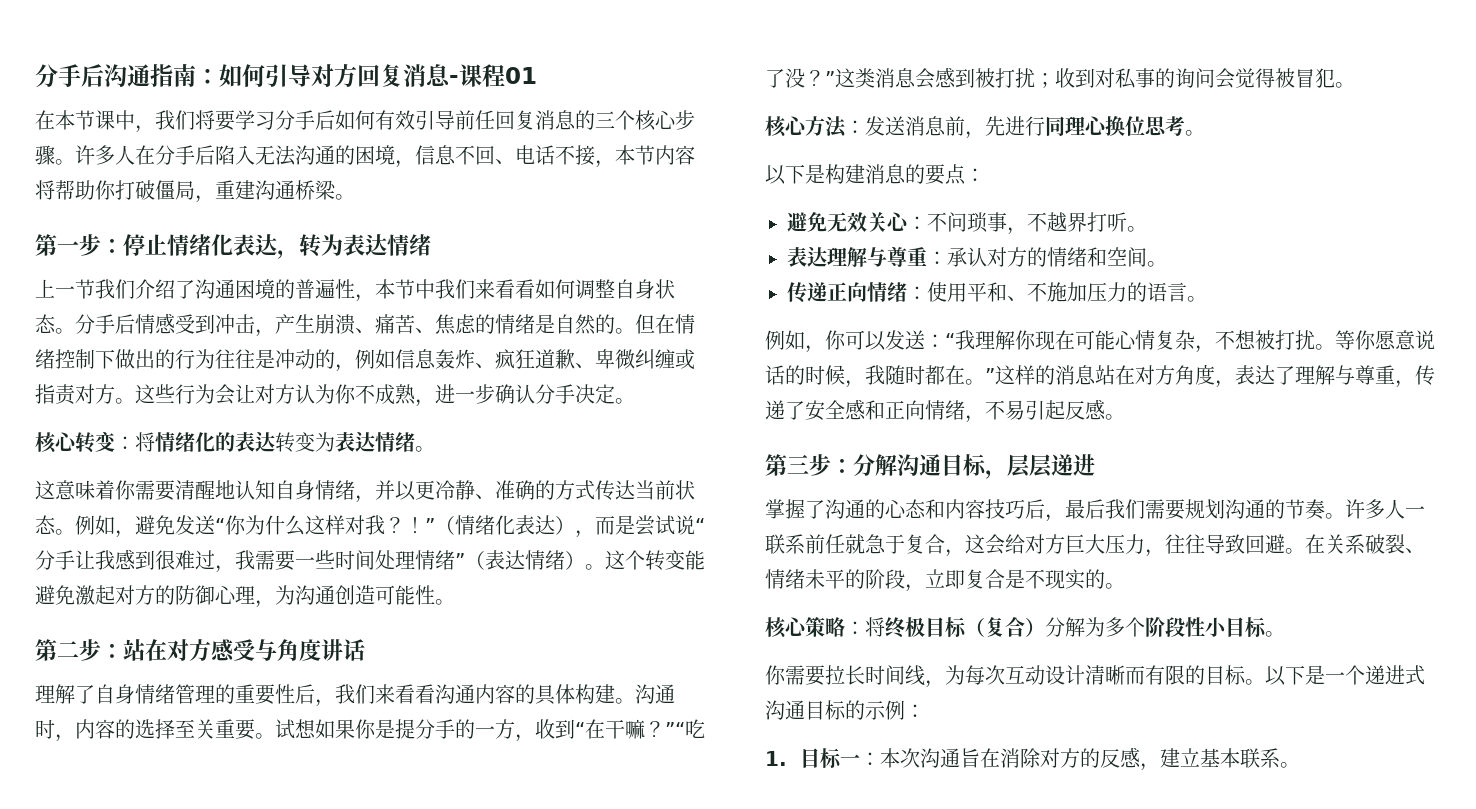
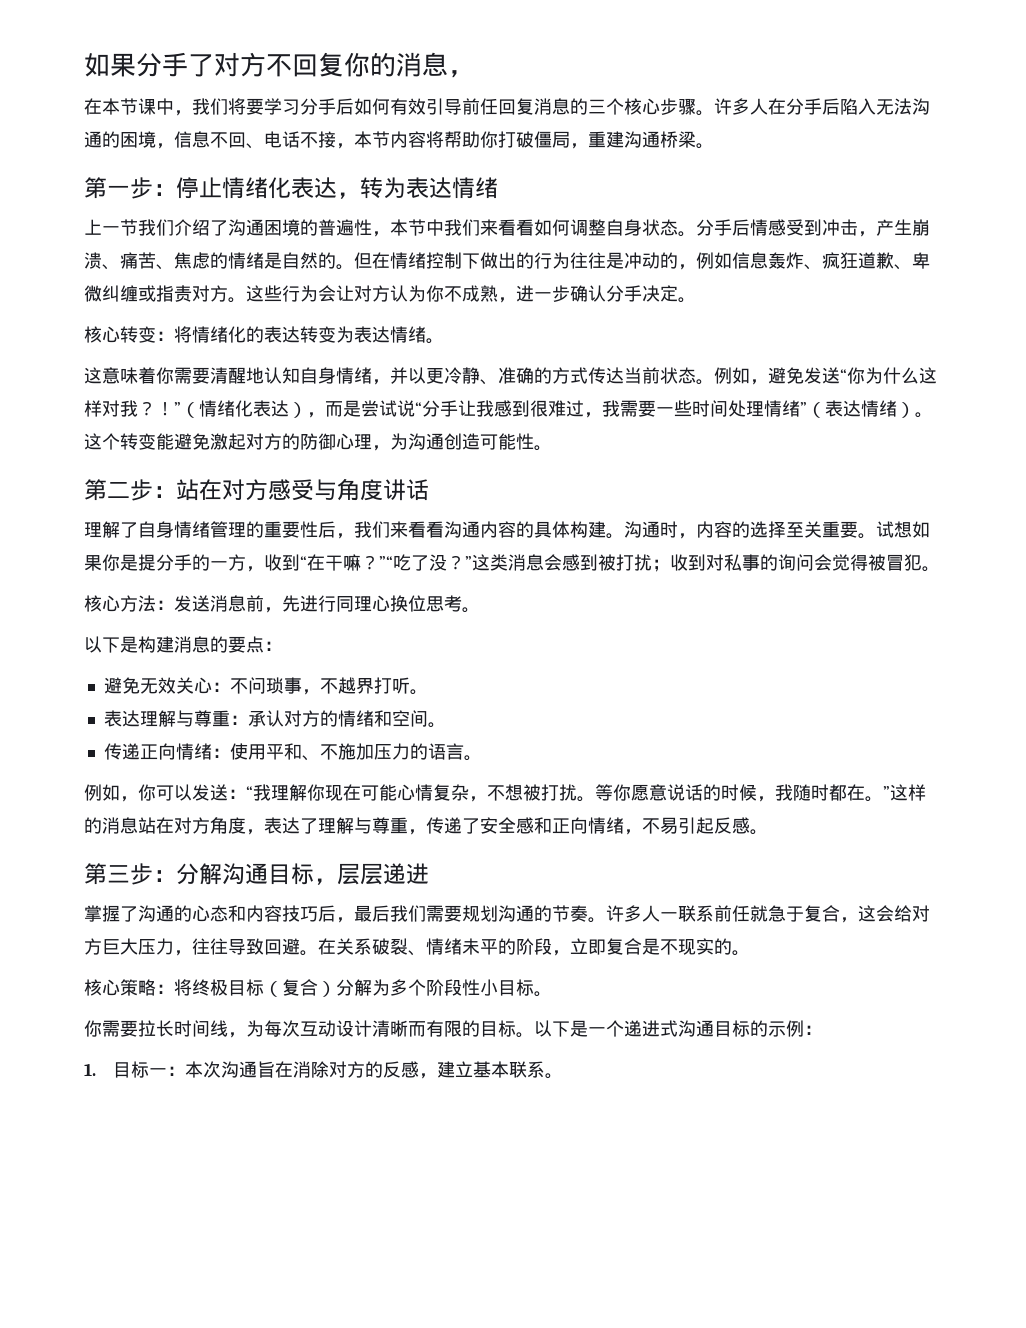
[35,64,537,88] 分手后沟通指南：如何引导对方回复消息-课程01 -> [84,52,474,78] 如果分手了对方不回复你的消息，

